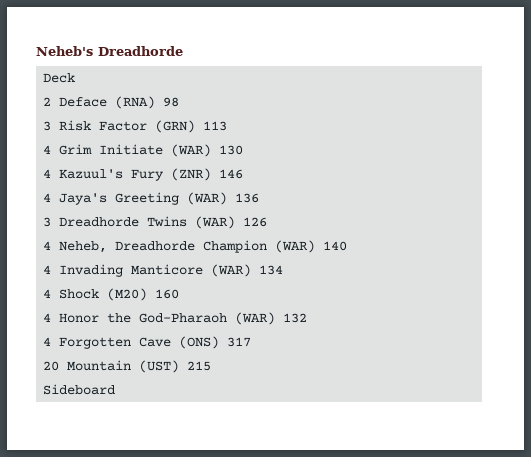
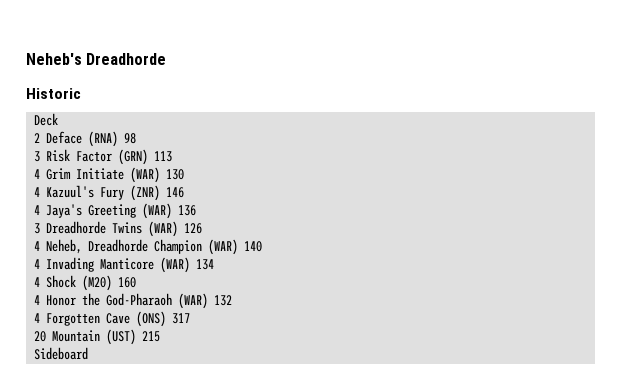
(183, 51) none -> [26,88,81,99] // Historic

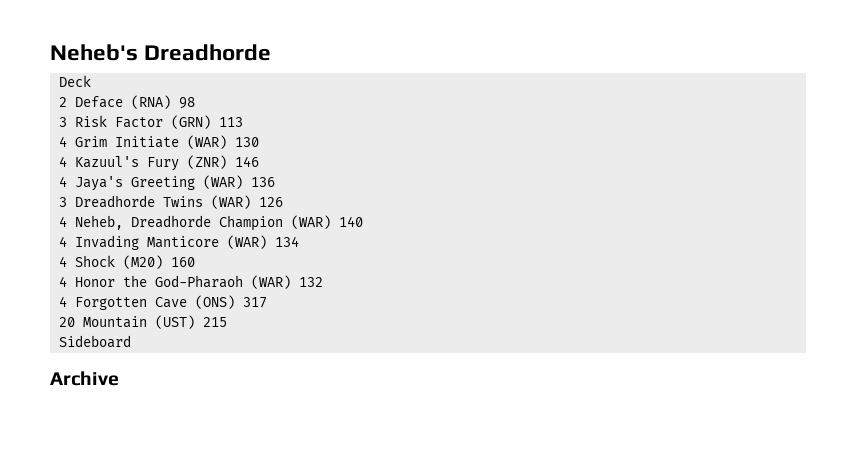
[26,88,81,99] // Historic -> (272, 52) none
(89, 353) none -> [50,371,119,386] // Archive

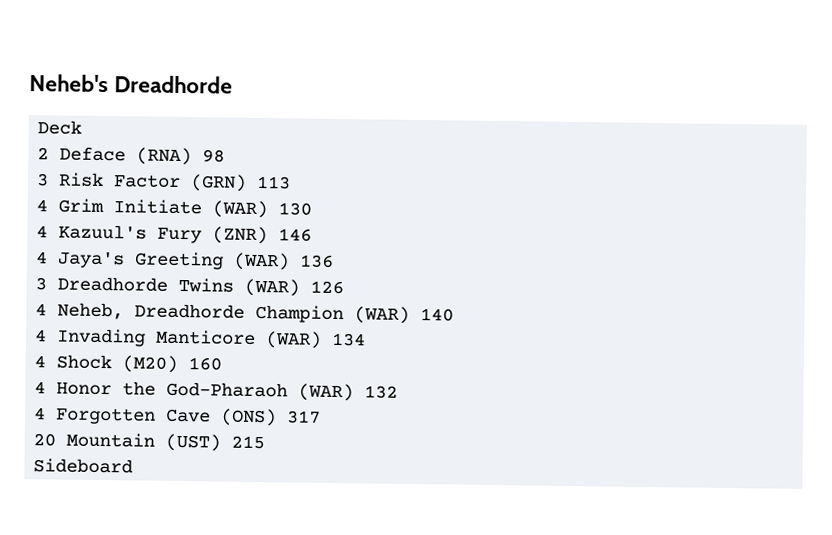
[50,371,119,386] // Archive -> (134, 466) none

